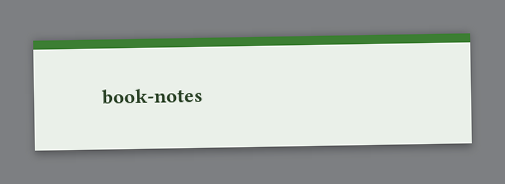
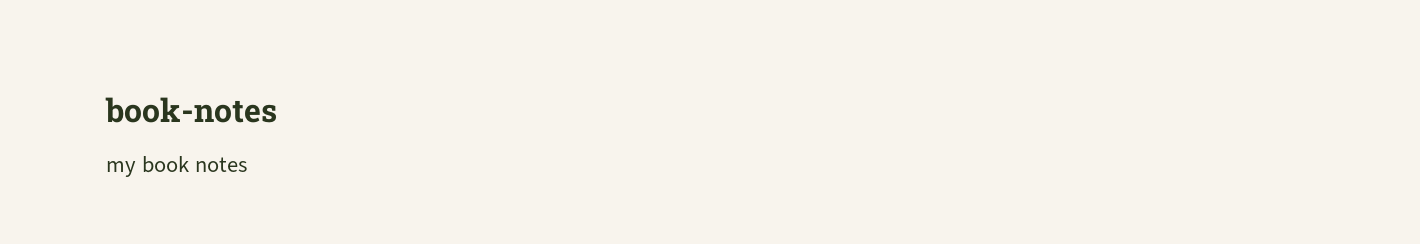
(204, 96) none -> [106,156,248,177] // my book notes

